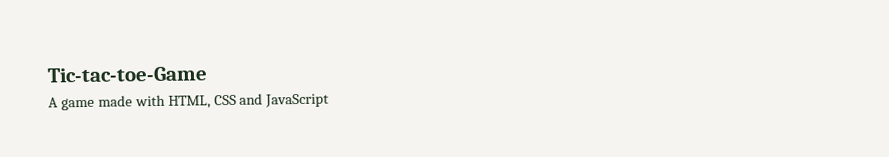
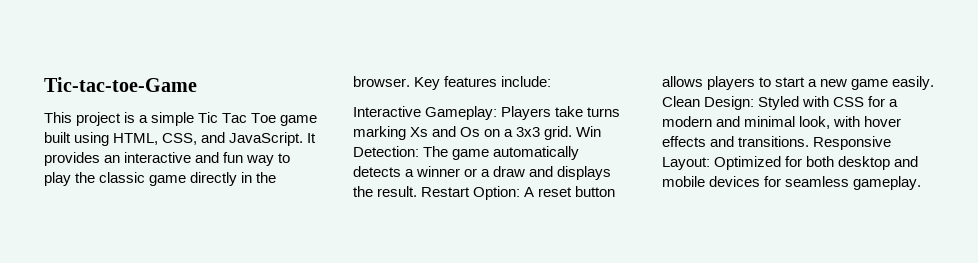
[48,93,330,111] A game made with HTML, CSS and JavaScript -> [44,112,318,126] [44,132,317,146] [44,152,291,166] [44,172,277,186] [353,76,552,90] [353,106,621,120] [353,126,602,140] [353,146,580,160] [353,166,612,180] [353,186,616,200] [662,76,935,90] [662,96,899,110] [662,116,902,129] [662,136,892,150] [662,156,919,170] [662,176,922,190] This project is a simple Tic Tac Toe game built using HTML, CSS, and JavaScript. It provides an interactive and fun way to play the classic game directly in the browser. Key features include: // Interactive Gameplay: Players take turns marking Xs and Os on a 3x3 grid. Win Detection: The game automatically detects a winner or a draw and displays the result. Restart Option: A reset button allows players to start a new game easily. Clean Design: Styled with CSS for a modern and minimal look, with hover effects and transitions. Responsive Layout: Optimized for both desktop and mobile devices for seamless gameplay.

